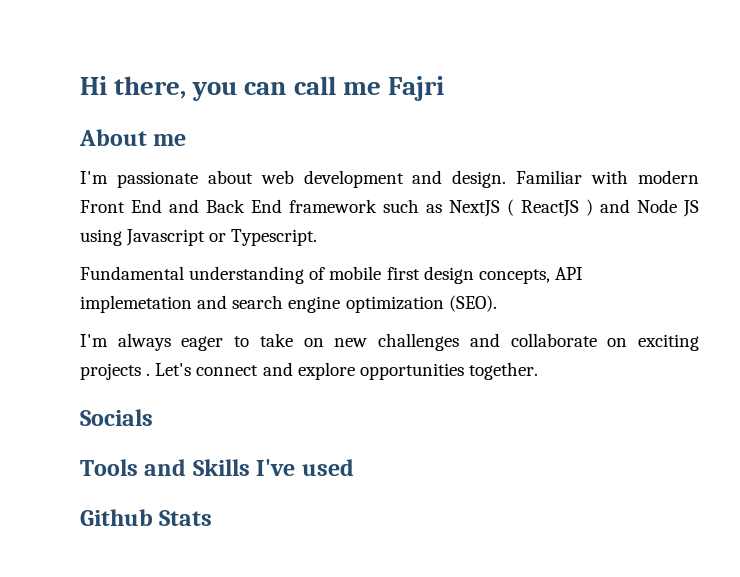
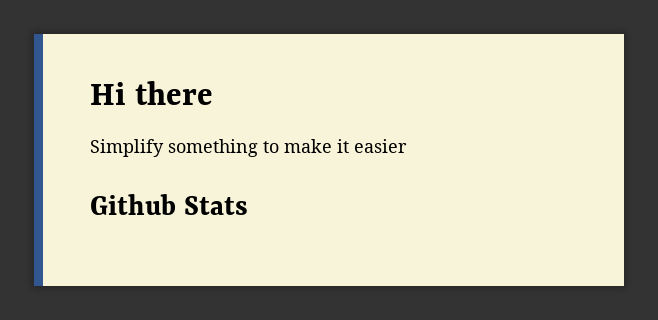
[114,76,444,101] [79,129,187,146] [80,170,700,188] [80,199,699,217] [80,229,318,246] [80,266,583,284] [80,295,497,313] [80,333,699,351] [80,362,538,380] [80,409,153,426] [80,459,354,476] there, you can call me Fajri // About me // I'm passionate about web development and design. Familiar with modern Front End and Back End framework such as NextJS ( ReactJS ) and Node JS using Javascript or Typescript. // Fundamental understanding of mobile first design concepts, API implemetation and search engine optimization (SEO). // I'm always eager to take on new challenges and collaborate on exciting projects . Let's connect and explore opportunities together. // Socials // Tools and Skills I've used -> [134,81,213,105] [90,139,407,157] there // Simplify something to make it easier

